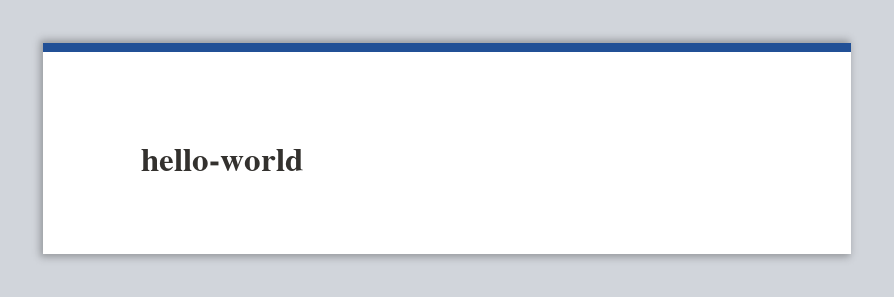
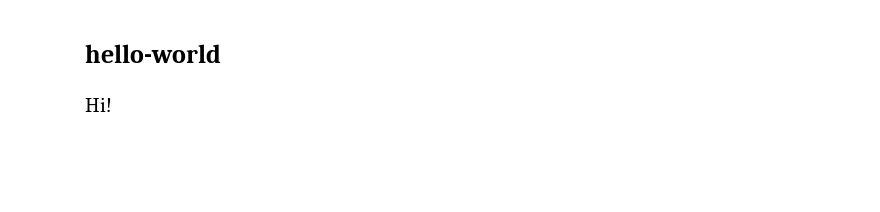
(303, 160) none -> [85,97,112,112] // Hi!

